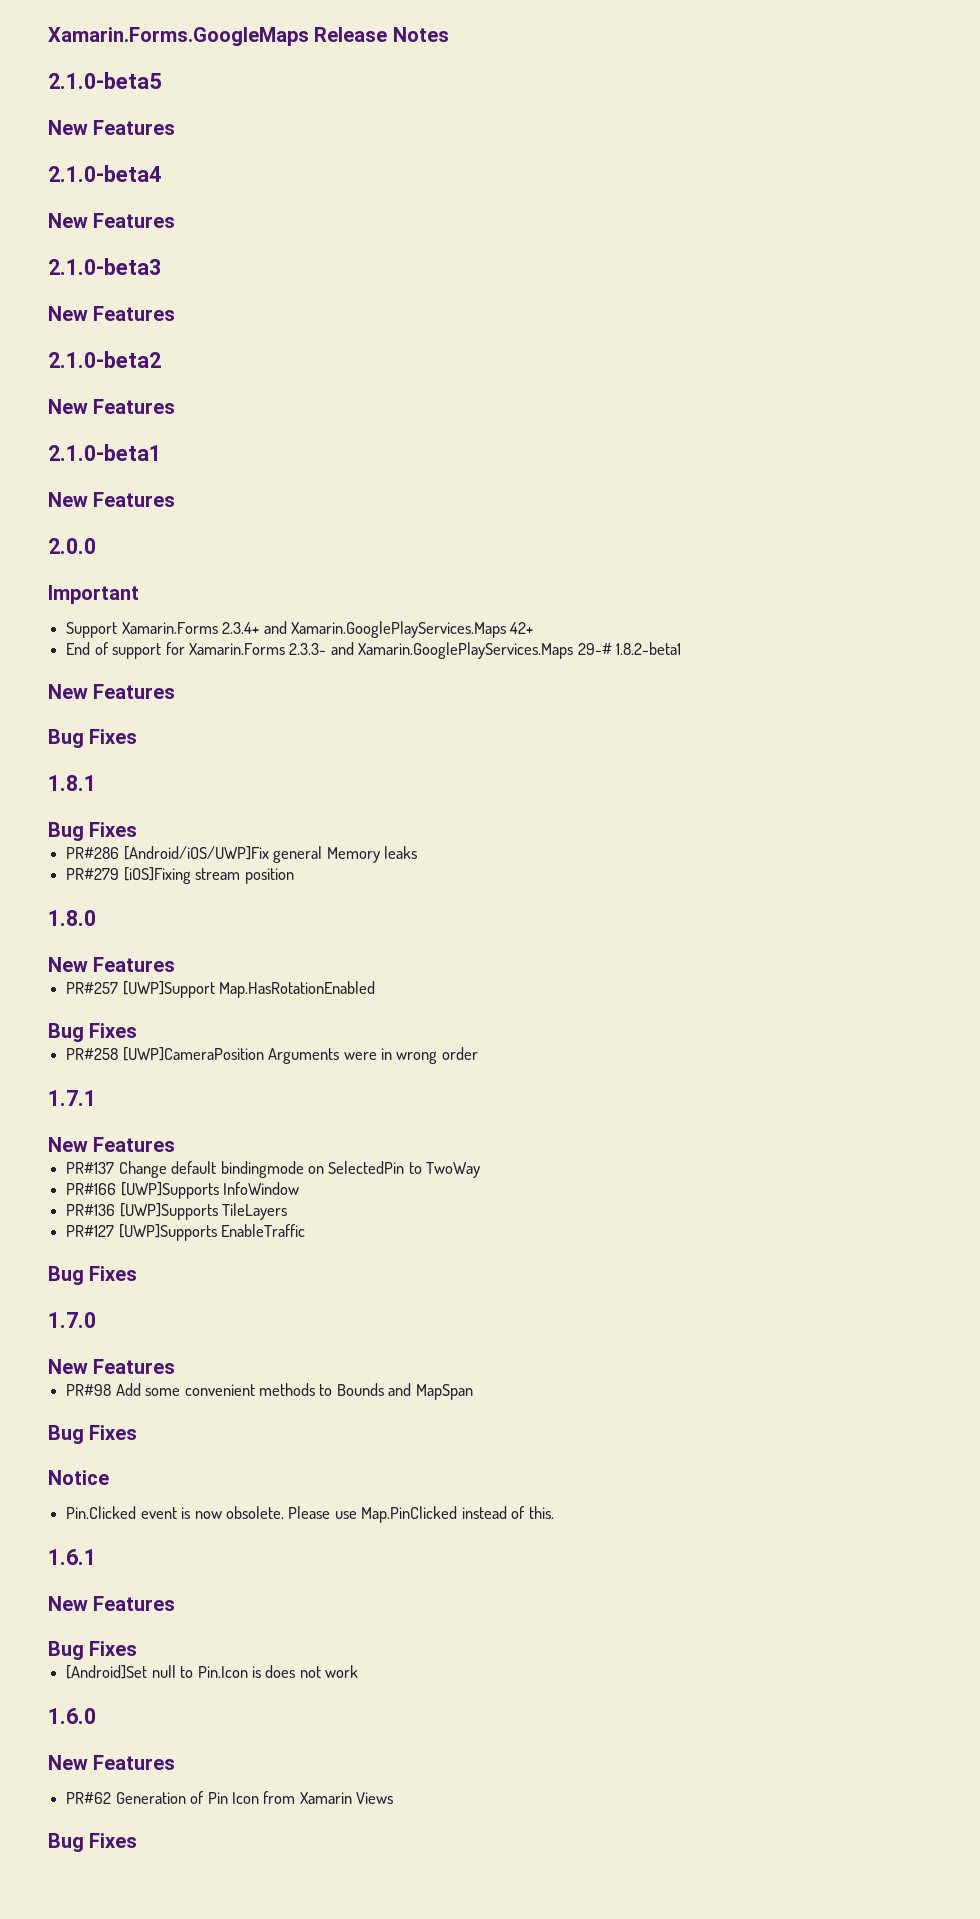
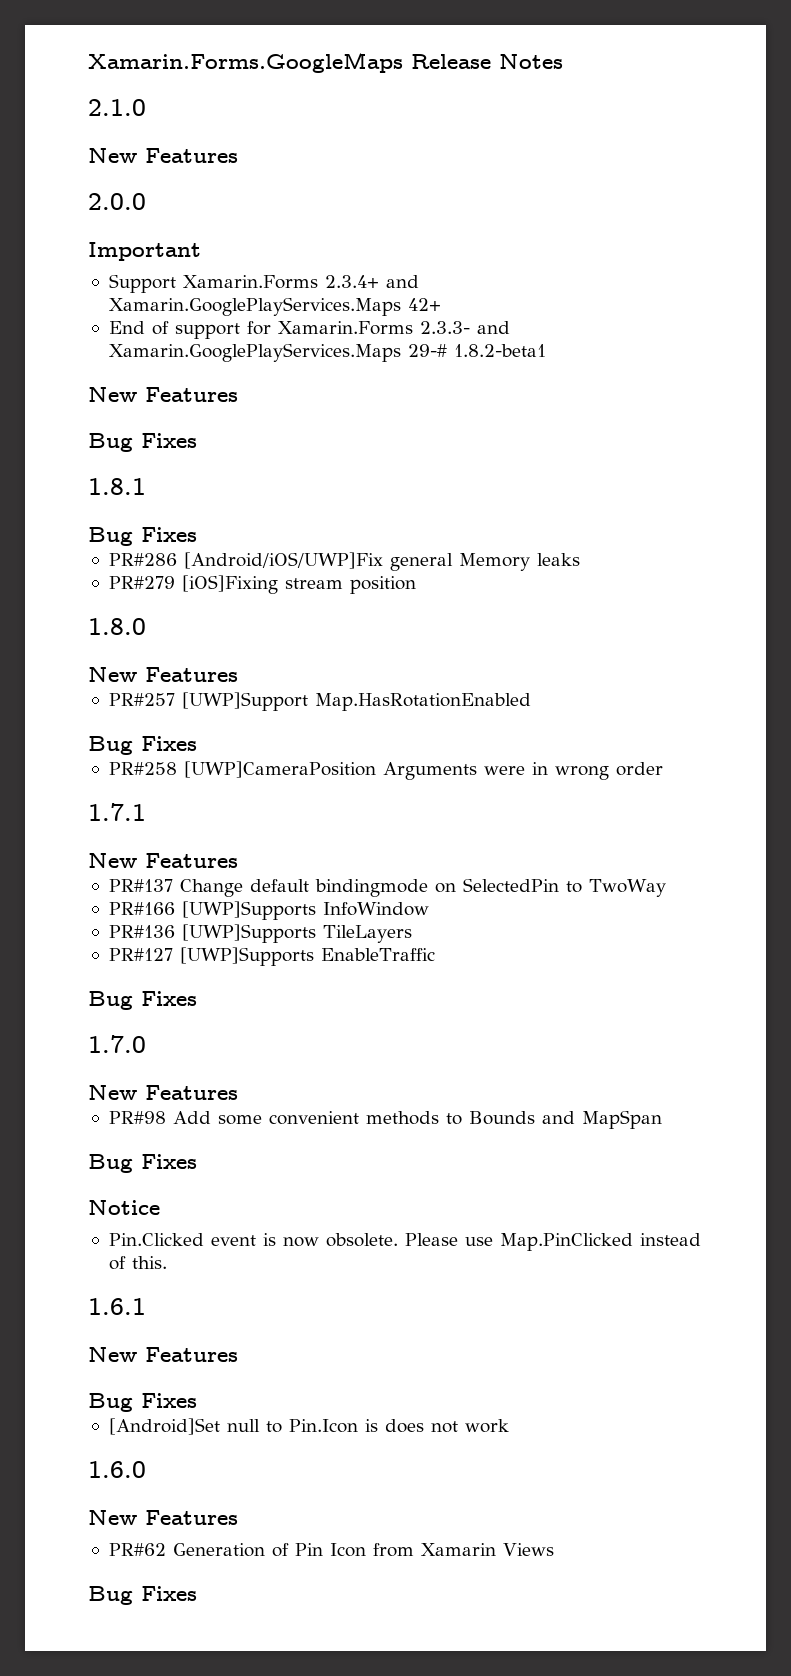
[48,72,162,89] [48,120,176,135] [48,165,161,182] [48,213,176,228] [48,258,161,275] [48,306,176,321] [48,351,161,368] [48,399,176,414] [48,444,161,461] 2.1.0-beta5 // New Features // 2.1.0-beta4 // New Features // 2.1.0-beta3 // New Features // 2.1.0-beta2 // New Features // 2.1.0-beta1 -> [88,99,146,116] 2.1.0

